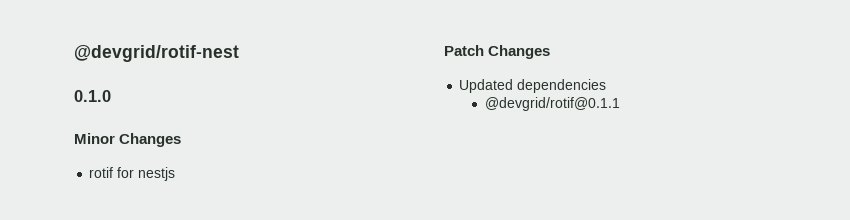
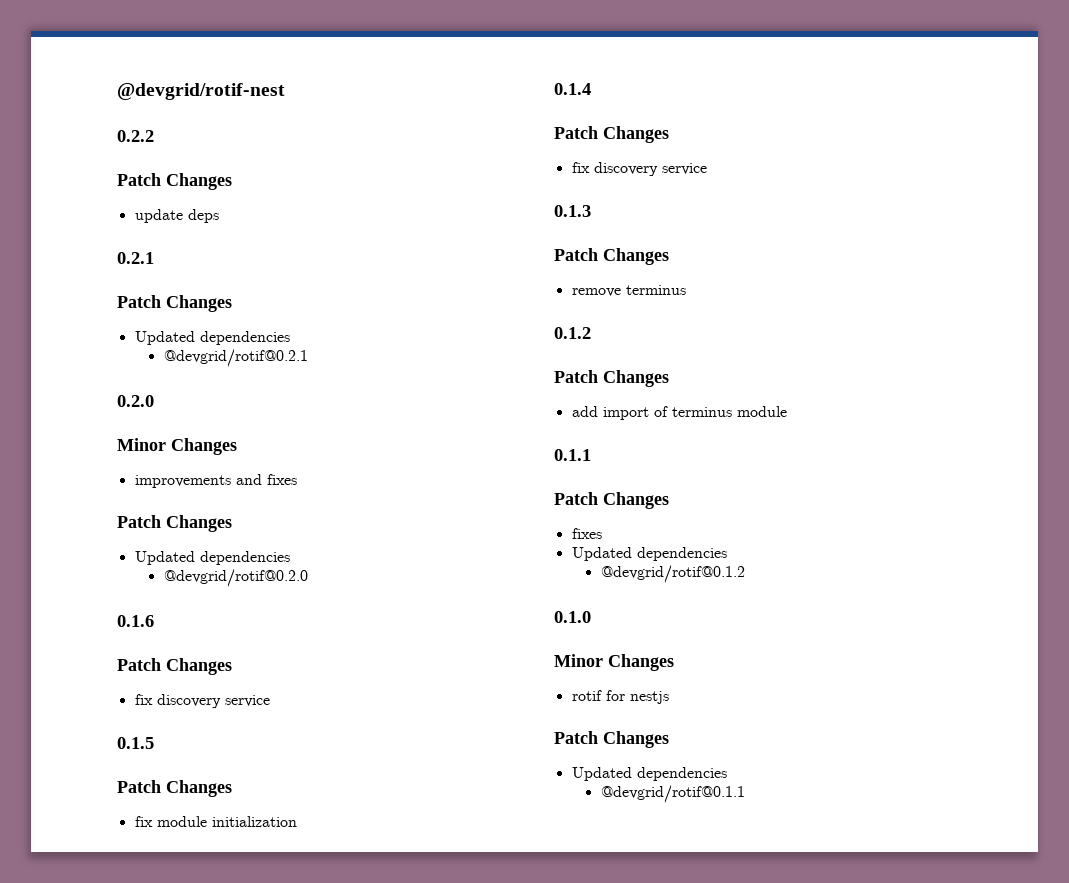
(239, 53) none -> [117,130,154,142] [117,173,232,190] [134,209,219,223] [117,252,154,264] [117,295,232,312] [134,331,290,345] [163,349,308,367] [117,395,154,407] [117,438,237,455] [134,474,297,488] [117,515,232,532] [134,551,290,565] [163,569,308,587] [117,615,154,627] [117,658,232,675] [134,694,270,708] [117,737,154,749] [117,780,232,797] [134,816,297,827] [554,83,591,95] [554,126,669,143] [571,162,707,176] [554,205,591,217] [554,248,669,265] [571,285,686,297] [554,327,591,339] [554,370,669,387] [571,406,787,420] [554,449,591,461] [554,492,669,509] [571,528,602,539] [571,547,727,561] [600,565,745,583] // 0.2.2 // Patch Changes // update deps // 0.2.1 // Patch Changes // Updated dependencies // @devgrid/rotif@0.2.1 // 0.2.0 // Minor Changes // improvements and fixes // Patch Changes // Updated dependencies // @devgrid/rotif@0.2.0 // 0.1.6 // Patch Changes // fix discovery service // 0.1.5 // Patch Changes // fix module initialization // 0.1.4 // Patch Changes // fix discovery service // 0.1.3 // Patch Changes // remove terminus // 0.1.2 // Patch Changes // add import of terminus module // 0.1.1 // Patch Changes // fixes // Updated dependencies // @devgrid/rotif@0.1.2

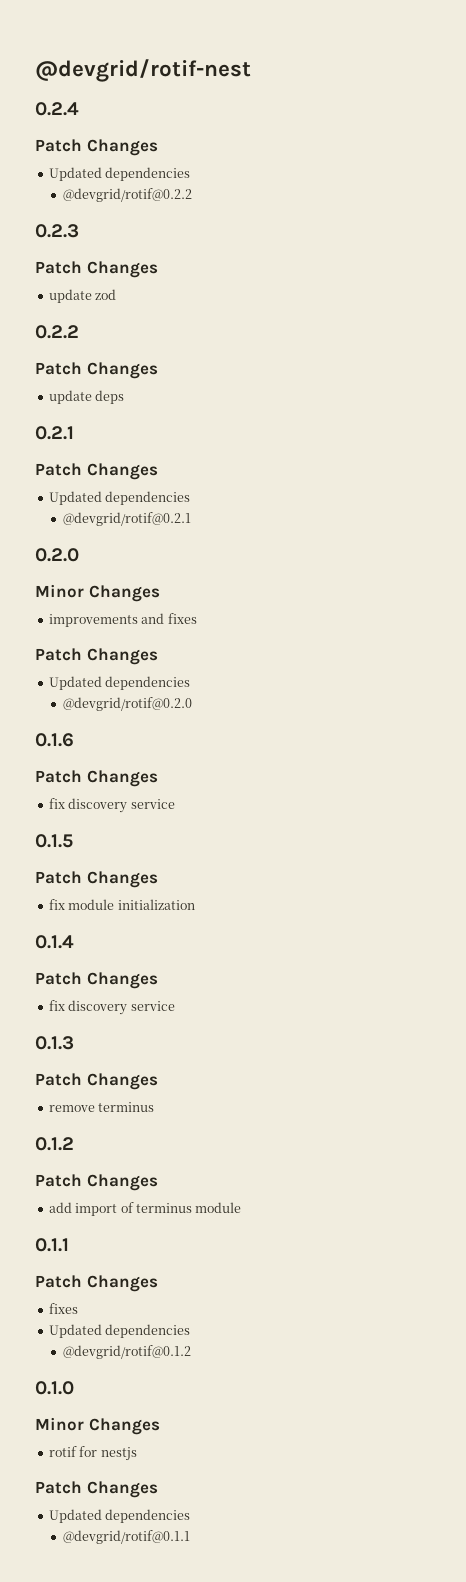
(285, 91) none -> [35,102,79,116] [35,139,158,156] [48,167,191,181] [62,188,192,202] [35,224,79,238] [35,261,158,278] [48,289,117,303] // 0.2.4 // Patch Changes // Updated dependencies // @devgrid/rotif@0.2.2 // 0.2.3 // Patch Changes // update zod

